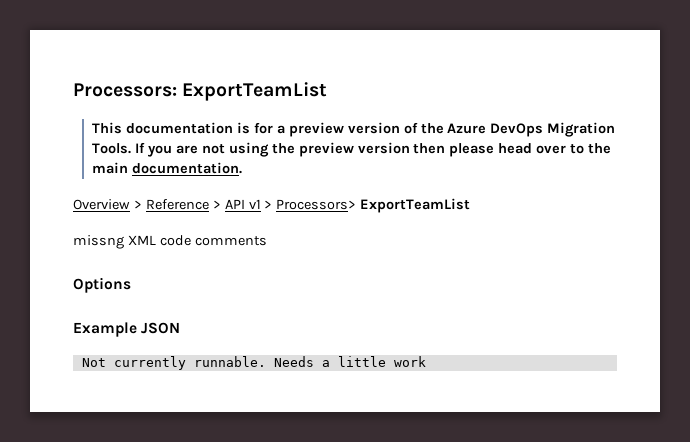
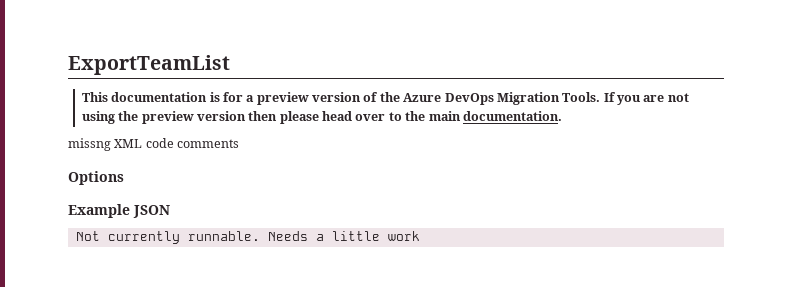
[73,83,177,97] Processors: -> (68, 65) none
[73,198,471,213] // Overview > Reference > API v1 > Processors> ExportTeamList -> (562, 116) none

